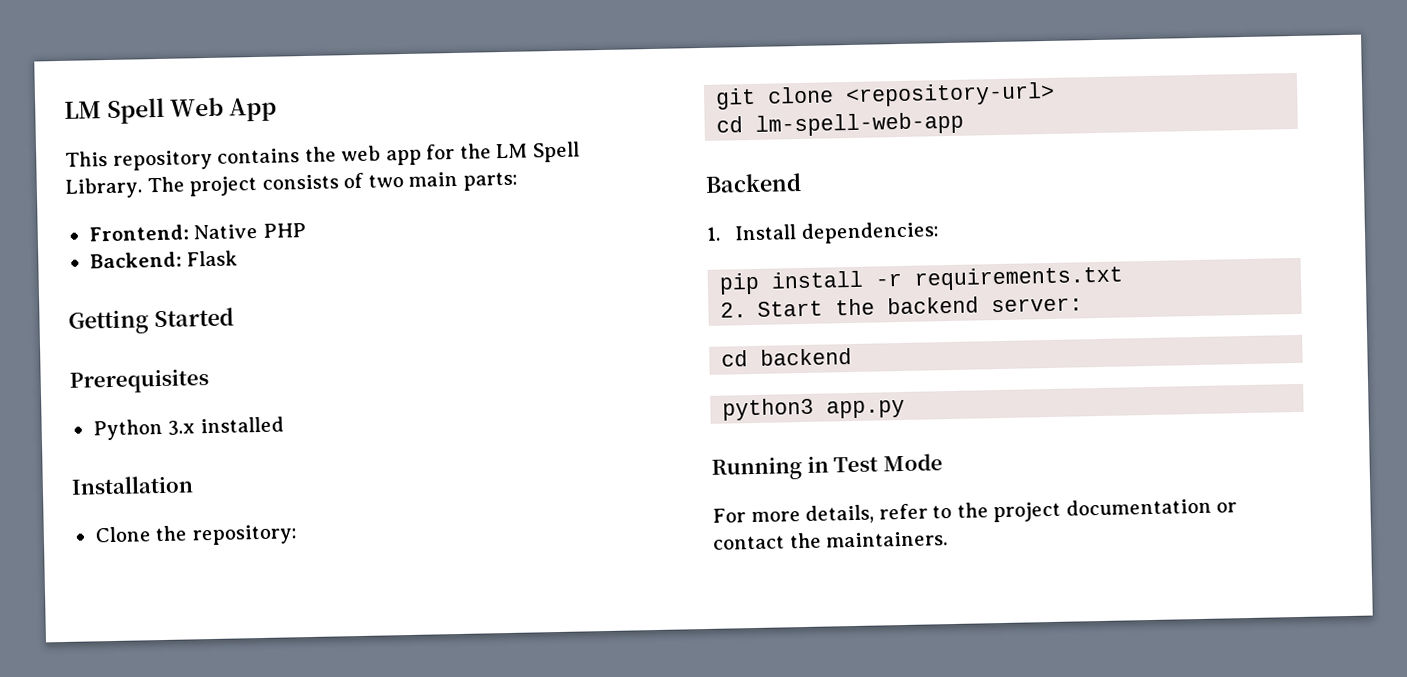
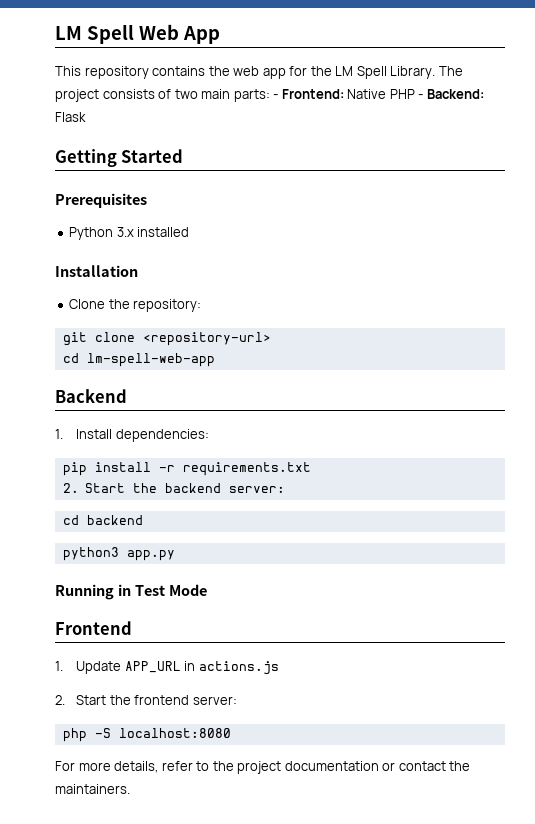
(518, 181) // -> [273,94,279,99] -
(306, 230) // -> [418,94,424,99] -
(943, 462) none -> [55,621,132,635] [55,661,279,675] [55,695,237,705] [62,728,231,742] // Frontend // 1. Update APP_URL in actions.js // 2. Start the frontend server: // php -S localhost:8080

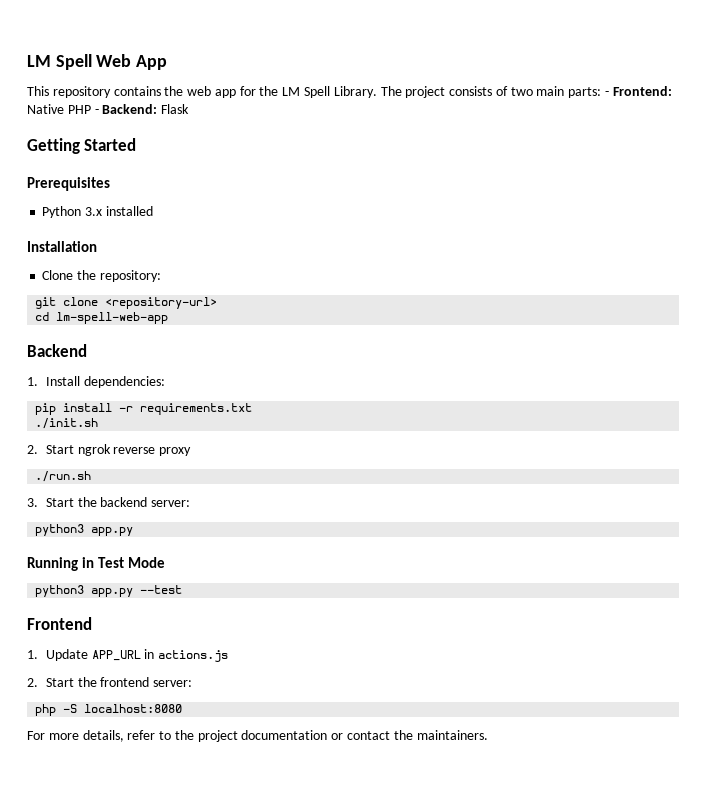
[62,483,79,493] 2. -> [35,418,99,429] [27,444,192,456] [35,471,92,482] [27,498,38,507] ./init.sh // 2. Start ngrok reverse proxy // ./run.sh // 3.
[62,515,143,525] // cd backend -> (191, 503) none
(207, 590) none -> [35,585,183,597] // python3 app.py --test

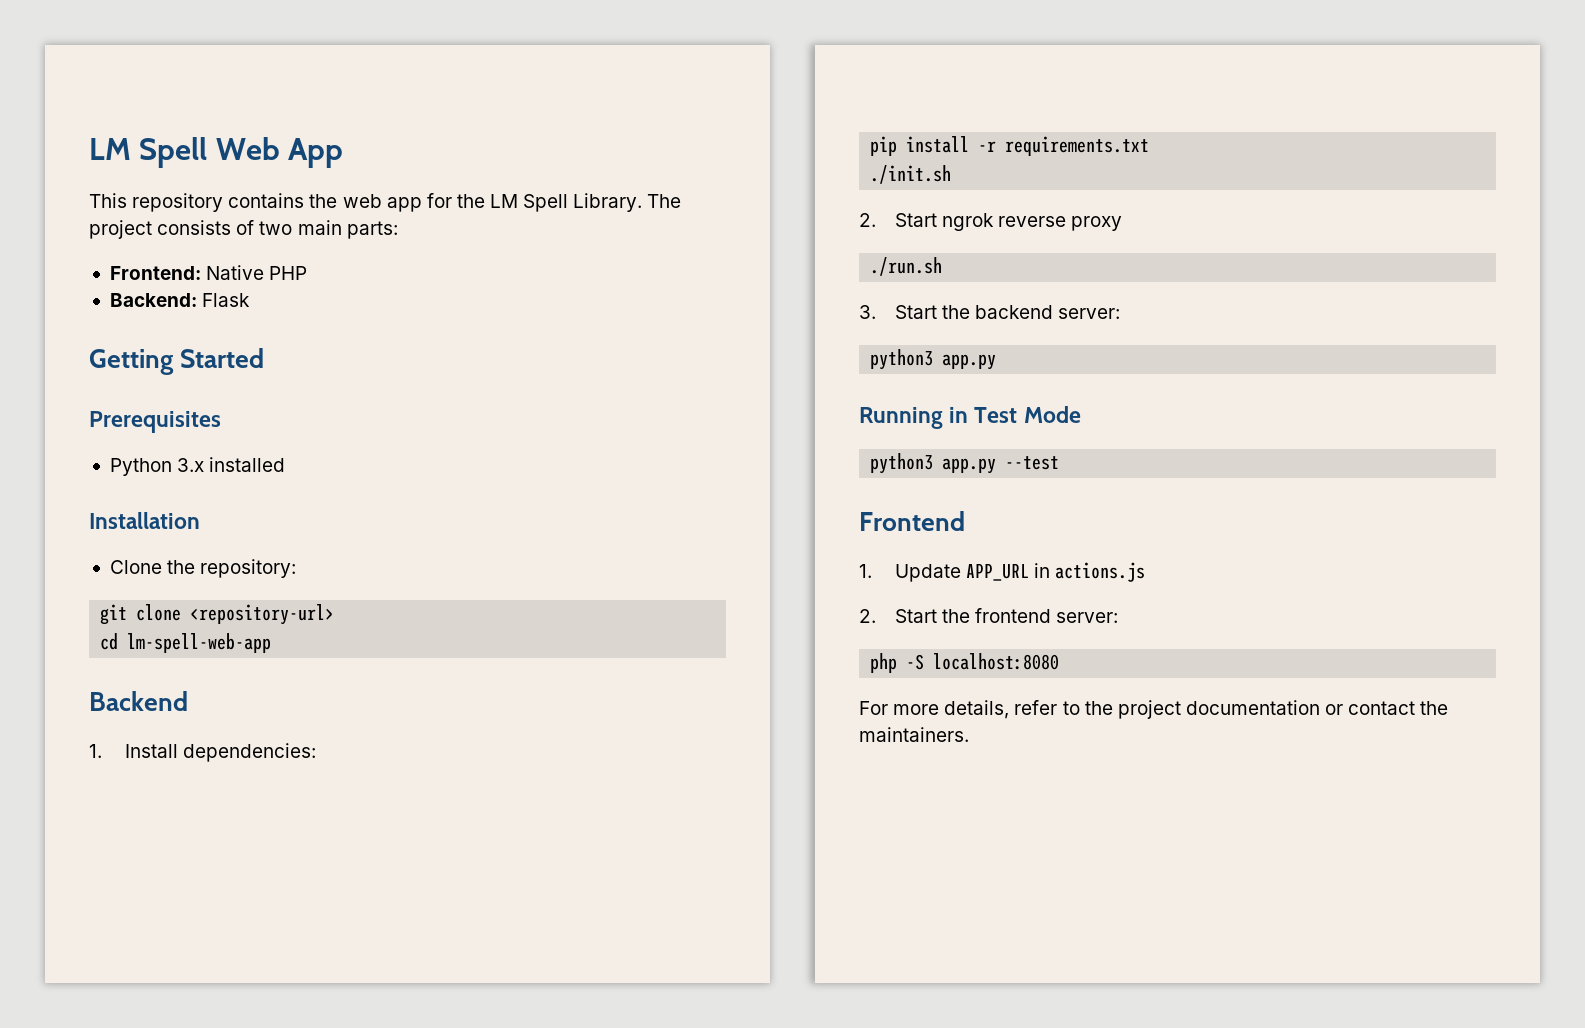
[605,91,610,96] - -> (398, 230) //
[94,109,99,114] - -> (308, 273) //

